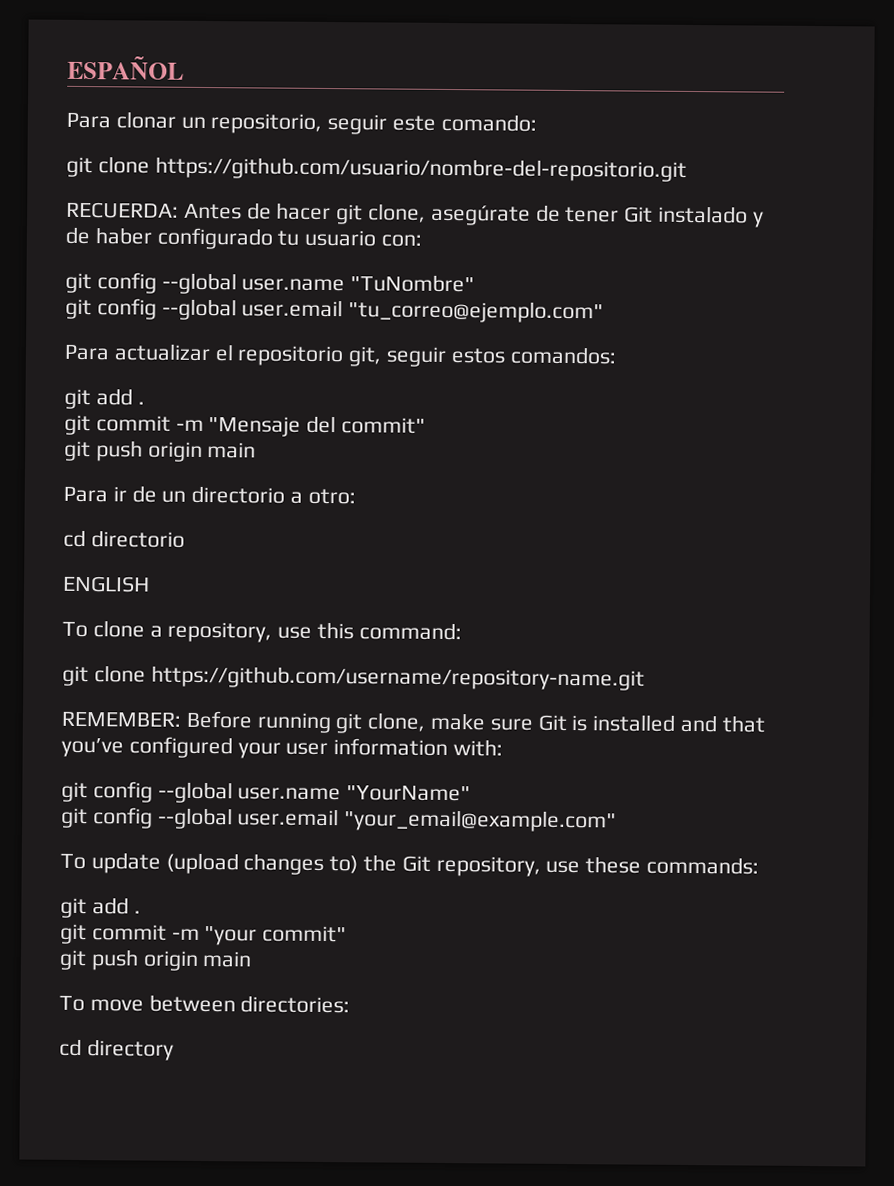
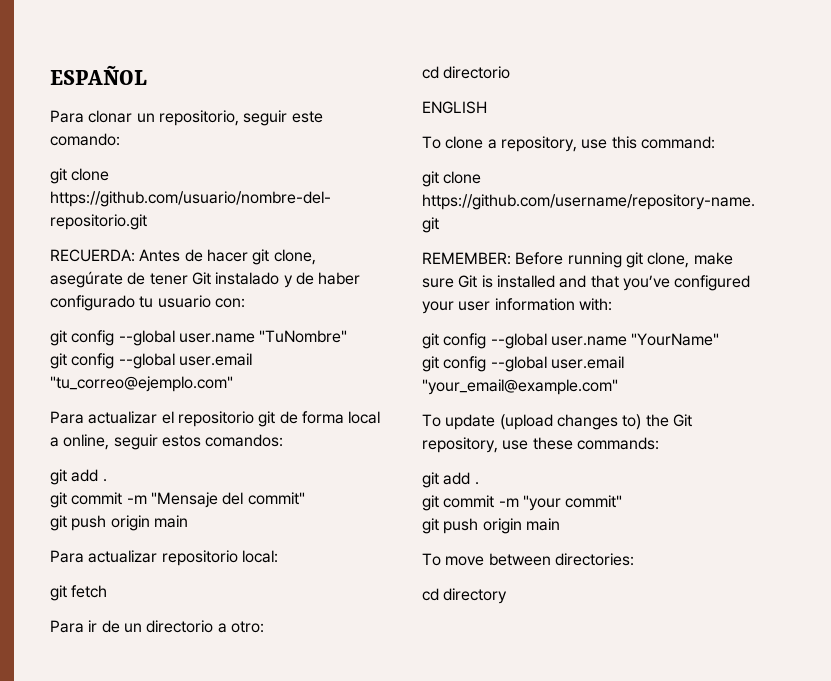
[348,346,383,367] git, -> [258,411,381,427] [50,434,110,450] git de forma local a online,
(257, 450) none -> [50,550,278,566] [50,585,108,601] // Para actualizar repositorio local: // git fetch

